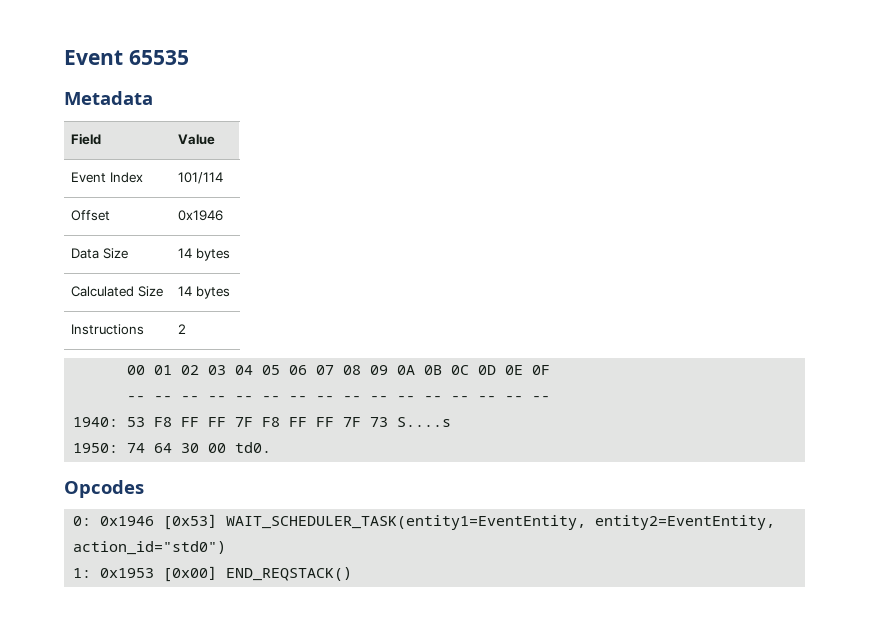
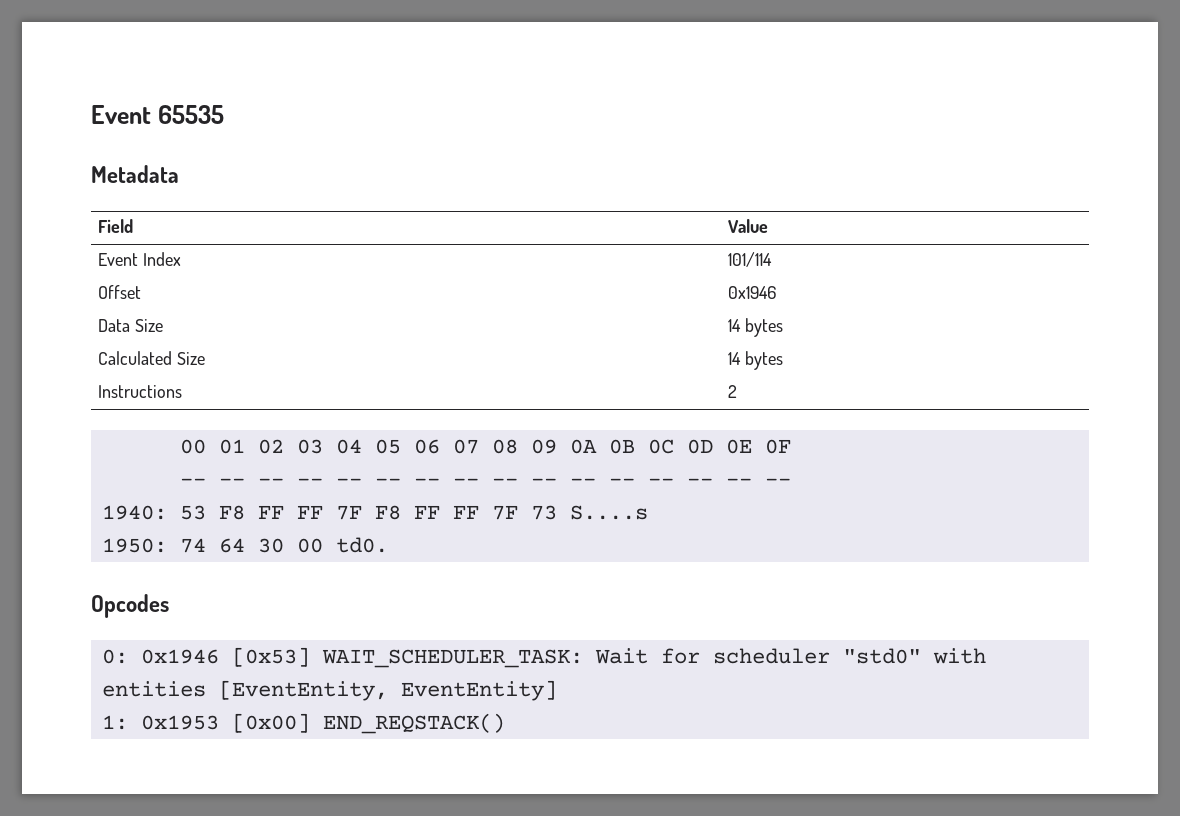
[226,515,775,530] [73,541,226,555] WAIT_SCHEDULER_TASK(entity1=EventEntity, entity2=EventEntity, action_id="std0") -> [321,648,986,668] [101,680,557,701] WAIT_SCHEDULER_TASK: Wait for scheduler "std0" with entities [EventEntity, EventEntity]

